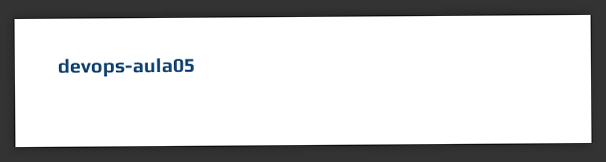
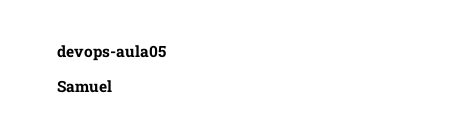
(195, 67) none -> [57,80,112,93] // Samuel

